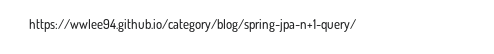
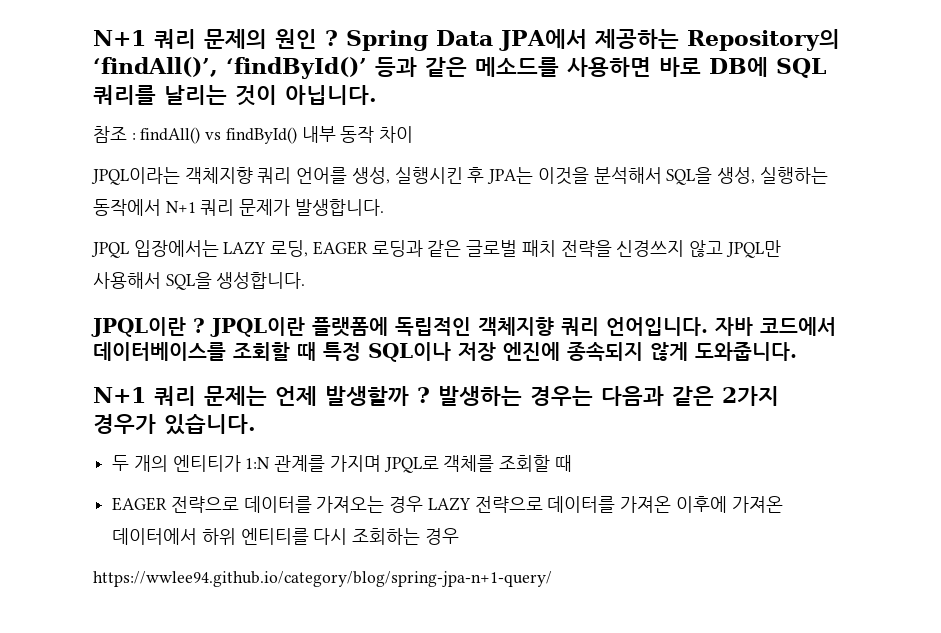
(29, 25) none -> [93,29,840,51] [93,57,826,79] [93,85,377,106] [93,126,414,144] [91,167,828,185] [93,199,384,216] [91,240,781,258] [93,272,306,290] [91,317,836,337] [93,342,797,362] [93,386,779,406] [93,414,256,435] [112,455,572,473] [112,496,783,513] [112,528,459,545] N+1 쿼리 문제의 원인 ? Spring Data JPA에서 제공하는 Repository의 ‘findAll()’, ‘findById()’ 등과 같은 메소드를 사용하면 바로 DB에 SQL 쿼리를 날리는 것이 아닙니다. // 참조 : findAll() vs findById() 내부 동작 차이 // JPQL이라는 객체지향 쿼리 언어를 생성, 실행시킨 후 JPA는 이것을 분석해서 SQL을 생성, 실행하는 동작에서 N+1 쿼리 문제가 발생합니다. // JPQL 입장에서는 LAZY 로딩, EAGER 로딩과 같은 글로벌 패치 전략을 신경쓰지 않고 JPQL만 사용해서 SQL을 생성합니다. // JPQL이란 ? JPQL이란 플랫폼에 독립적인 객체지향 쿼리 언어입니다. 자바 코드에서 데이터베이스를 조회할 때 특정 SQL이나 저장 엔진에 종속되지 않게 도와줍니다. // N+1 쿼리 문제는 언제 발생할까 ? 발생하는 경우는 다음과 같은 2가지 경우가 있습니다. // 두 개의 엔티티가 1:N 관계를 가지며 JPQL로 객체를 조회할 때 // EAGER 전략으로 데이터를 가져오는 경우 LAZY 전략으로 데이터를 가져온 이후에 가져온 데이터에서 하위 엔티티를 다시 조회하는 경우 //

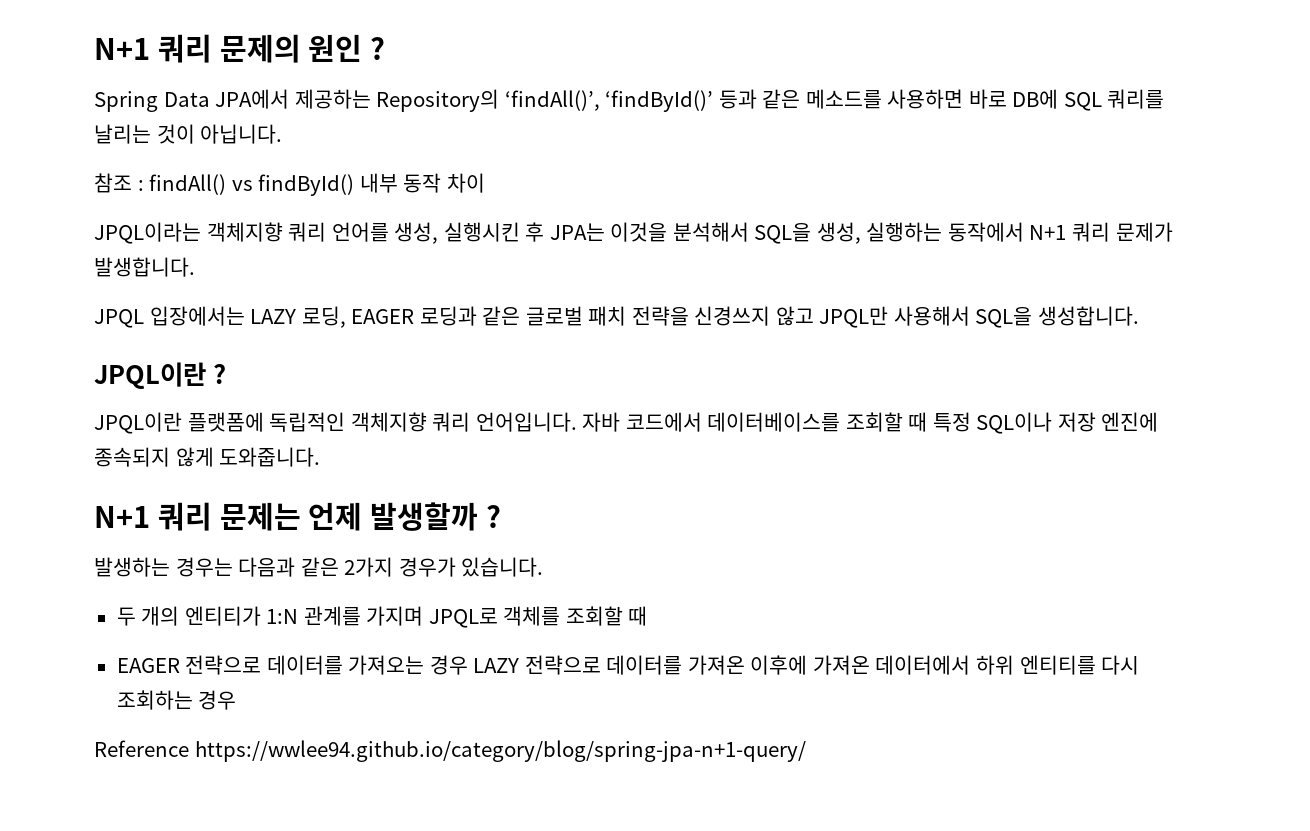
(338, 38) none -> (386, 48) //
(205, 325) none -> (226, 373) //
(430, 395) none -> (502, 516) //
(459, 536) none -> [94,740,189,757] Reference

